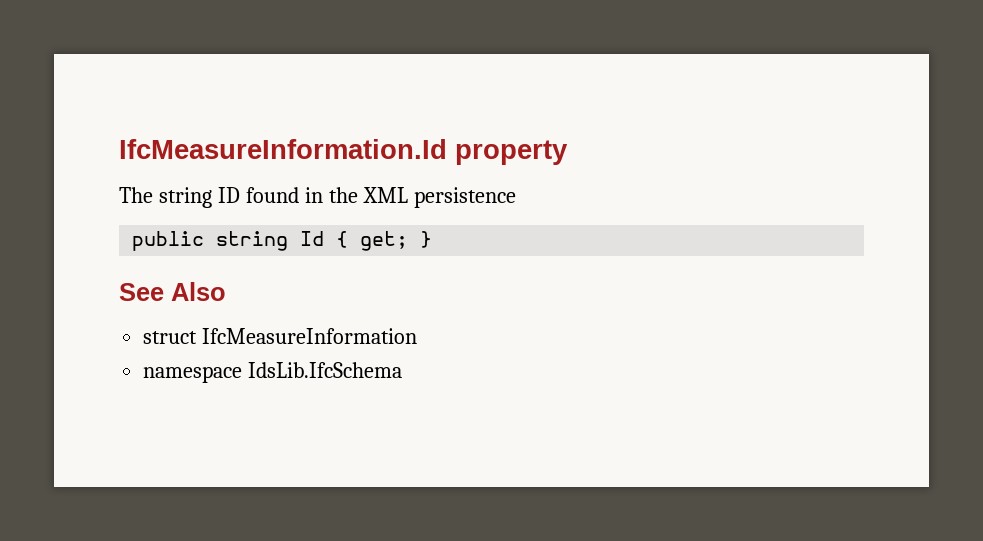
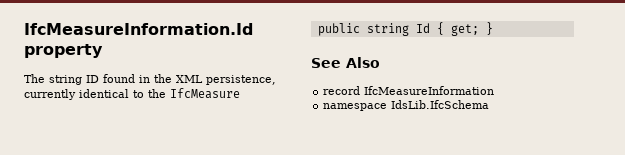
[413,187,516,208] persistence -> [206,75,276,85] [24,88,240,100] persistence, currently identical to the IfcMeasure
[143,331,198,344] struct -> [323,86,361,95] record

